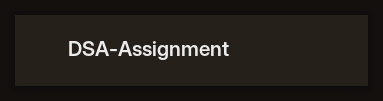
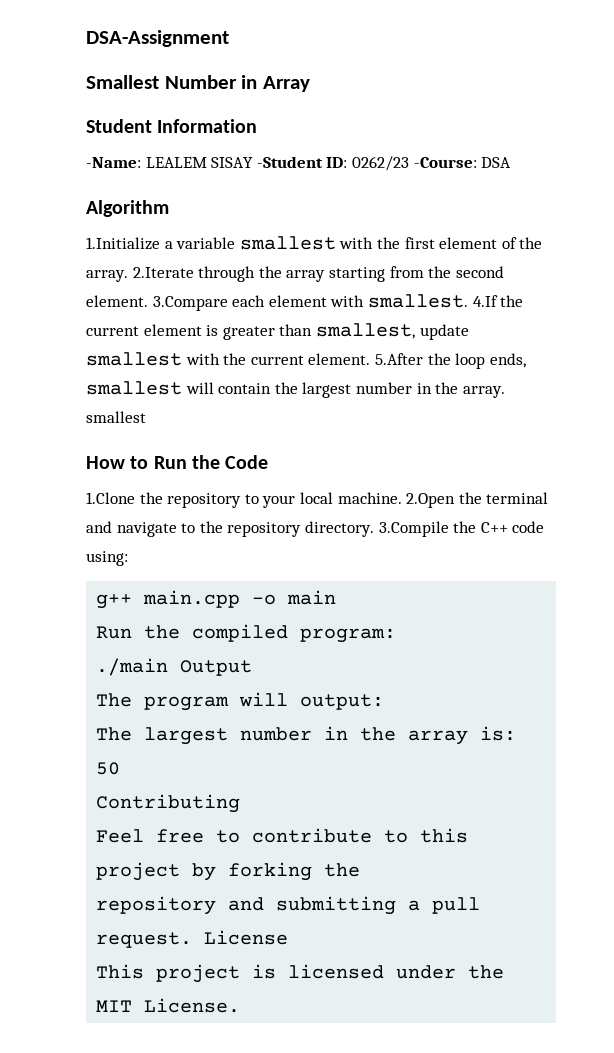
(229, 50) none -> [86,75,310,92] [86,119,258,133] [86,156,512,171] [86,200,169,217] [86,236,543,250] [86,266,504,282] [86,294,524,311] [86,323,469,340] [86,352,526,369] [86,381,505,398] [86,411,146,423] [86,455,269,469] [86,492,549,508] [86,521,545,537] [86,551,128,566] [96,590,337,609] [96,624,397,643] [96,658,253,676] [96,692,385,711] [96,726,517,745] [96,762,121,775] [96,794,241,813] [96,828,469,843] [96,862,361,881] [96,896,481,915] [96,930,289,948] [96,964,505,983] [96,998,241,1013] // Smallest Number in Array // Student Information // -Name: LEALEM SISAY -Student ID: 0262/23 -Course: DSA // Algorithm // 1.Initialize a variable smallest with the first element of the array. 2.Iterate through the array starting from the second element. 3.Compare each element with smallest. 4.If the current element is greater than smallest, update smallest with the current element. 5.After the loop ends, smallest will contain the largest number in the array. smallest // How to Run the Code // 1.Clone the repository to your local machine. 2.Open the terminal and navigate to the repository directory. 3.Compile the C++ code using: // g++ main.cpp -o main // Run the compiled program: // ./main Output // The program will output: // The largest number in the array is: 50 // Contributing // Feel free to contribute to this project by forking the // repository and submitting a pull request. License // This project is licensed under the MIT License.

